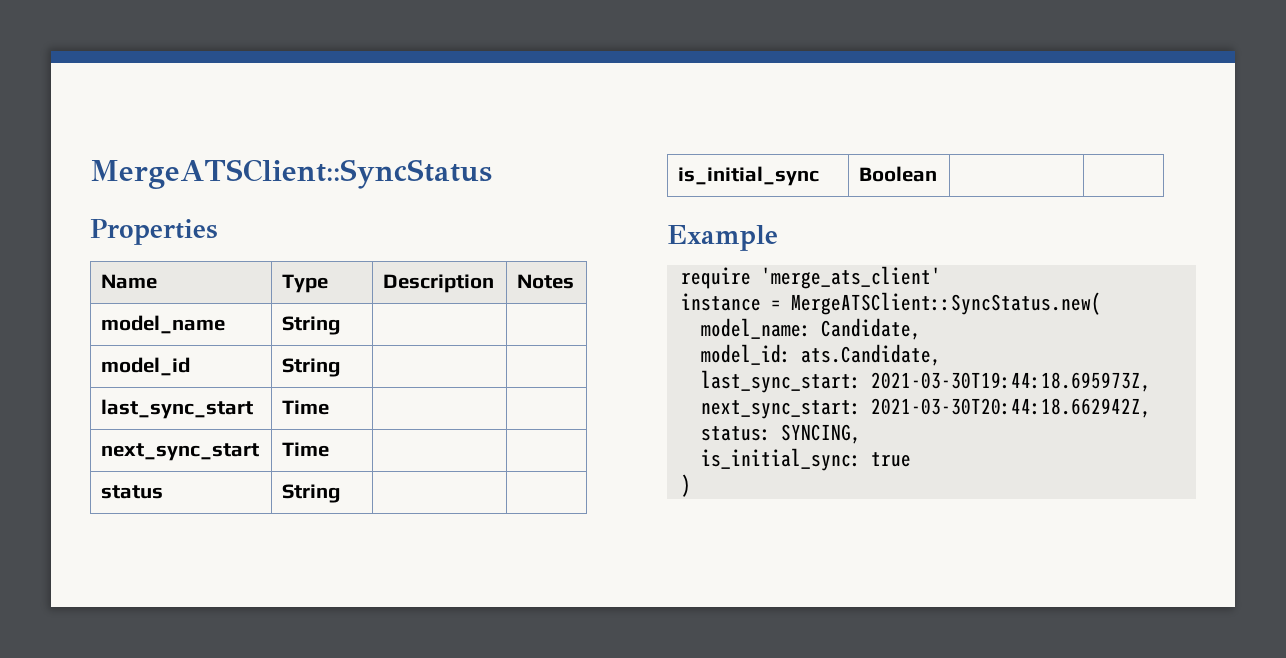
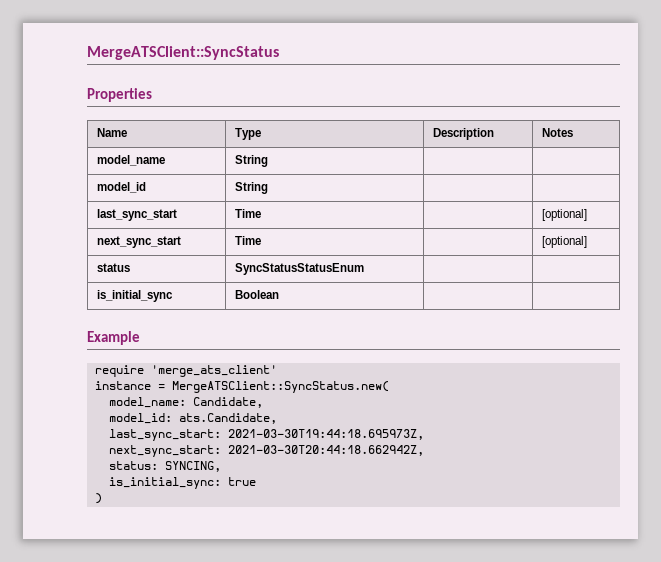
(330, 407) none -> [541,209,587,221] [optional]
(330, 449) none -> [541,236,587,248] [optional]
[282,484,341,503] String -> [234,263,364,275] SyncStatusStatusEnum

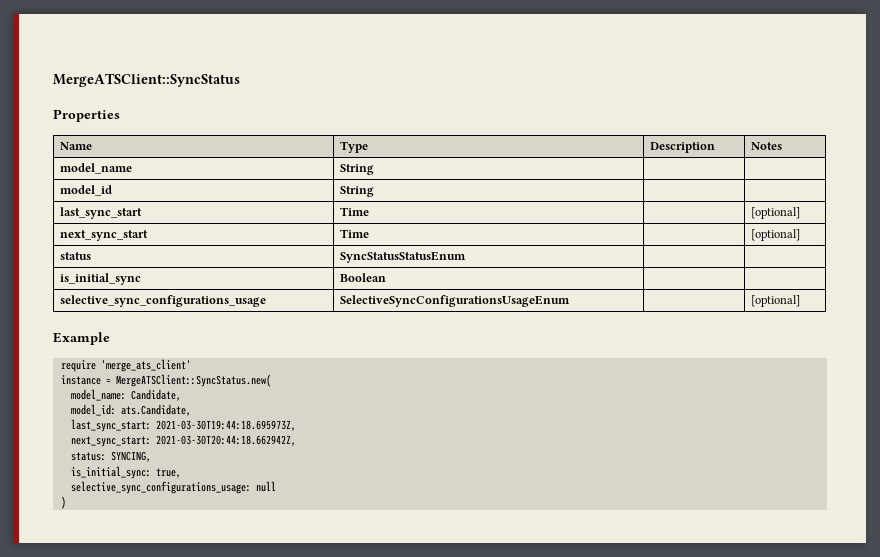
(279, 294) none -> [59,295,266,307] [339,295,570,307] [750,295,800,307] // selective_sync_configurations_usage | SelectiveSyncConfigurationsUsageEnum | | [optional]
[227,477,256,486] true -> [155,468,181,478] [70,481,276,494] true, // selective_sync_configurations_usage: null

